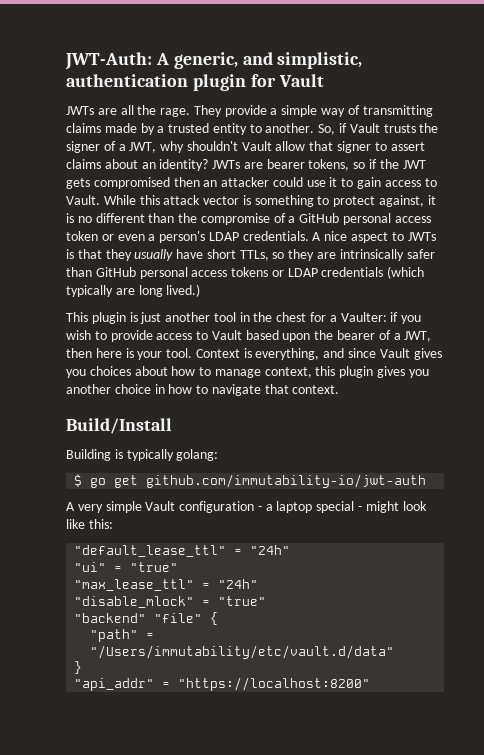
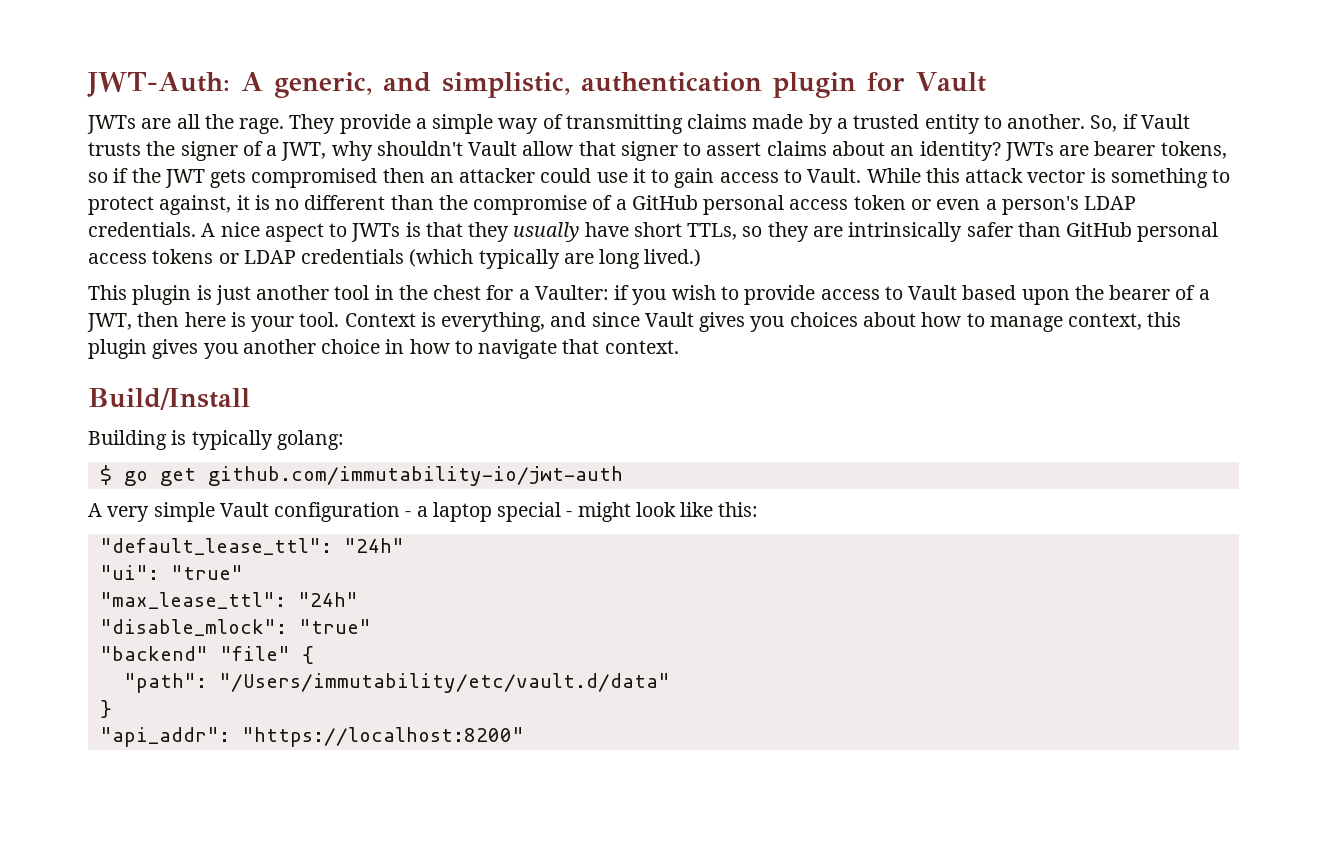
[74,545,291,557] [74,562,179,572] [74,579,259,591] [74,596,211,608] "default_lease_ttl" = "24h" // "ui" = "true" // "max_lease_ttl" = "24h" // "disable_mlock" = -> [99,538,404,555] [99,565,243,580] [99,592,358,609] [99,619,287,636] "default_lease_ttl": "24h" // "ui": "true" // "max_lease_ttl": "24h" // "disable_mlock":
[90,629,155,642] "path" = -> [123,673,207,693] "path":
[74,678,171,691] "api_addr" = -> [99,727,230,747] "api_addr":

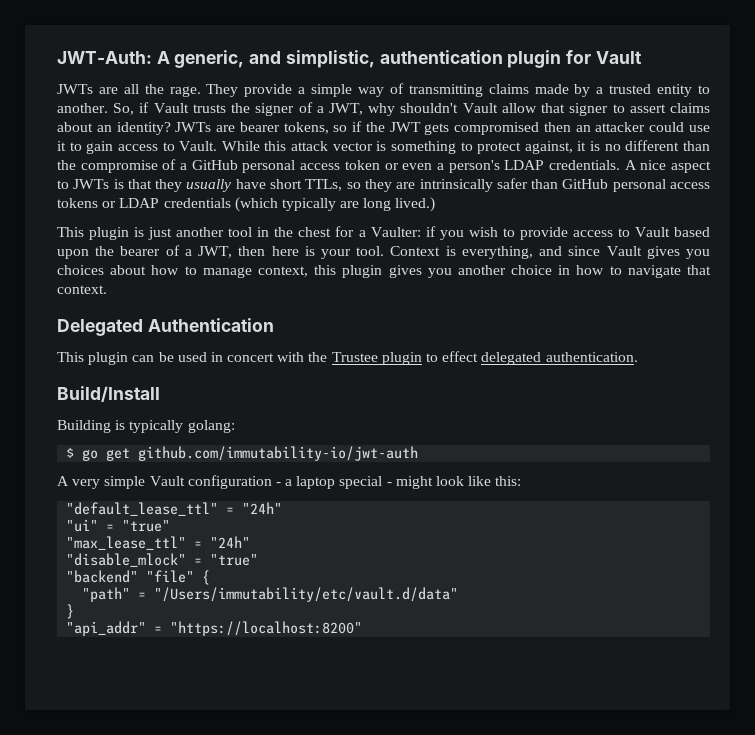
(679, 347) none -> [57,318,274,336] [57,351,638,365] // Delegated Authentication // This plugin can be used in concert with the Trustee plugin to effect delegated authentication.
[99,538,404,555] [99,565,243,580] [99,592,358,609] [99,619,287,636] "default_lease_ttl": "24h" // "ui": "true" // "max_lease_ttl": "24h" // "disable_mlock": -> [66,502,283,516] [66,519,171,532] [66,536,251,550] [66,553,203,567] "default_lease_ttl" = "24h" // "ui" = "true" // "max_lease_ttl" = "24h" // "disable_mlock" =
[123,673,207,693] "path": -> [82,587,147,602] "path" =
[99,727,230,747] "api_addr": -> [66,621,163,636] "api_addr" =

